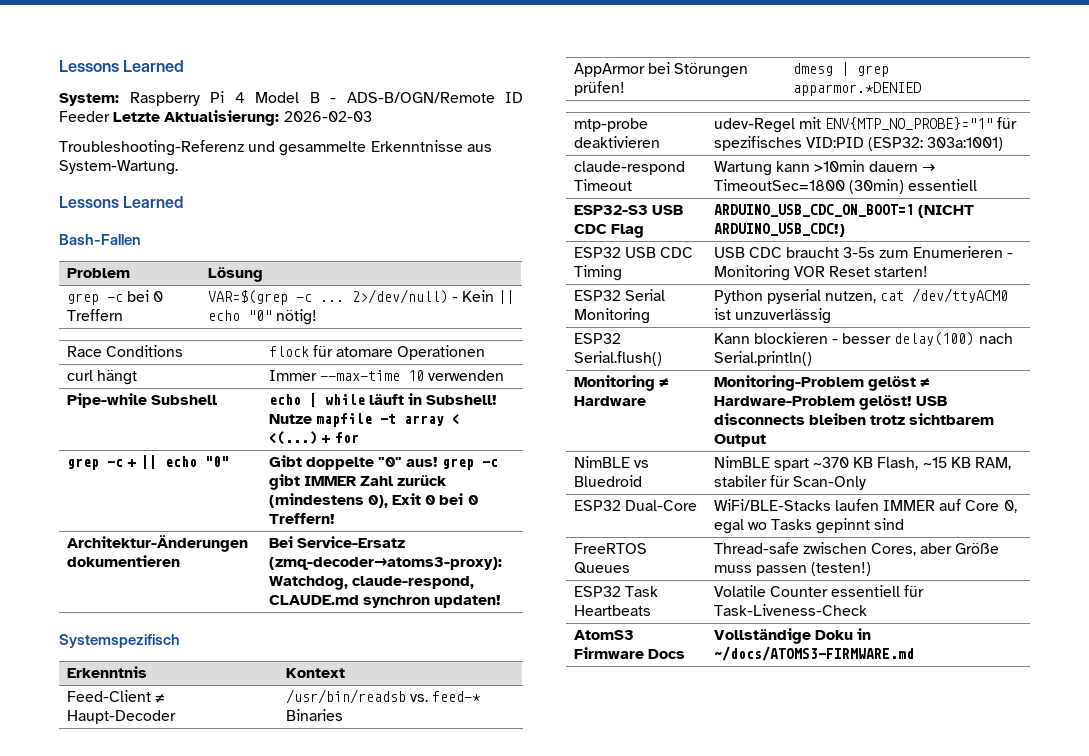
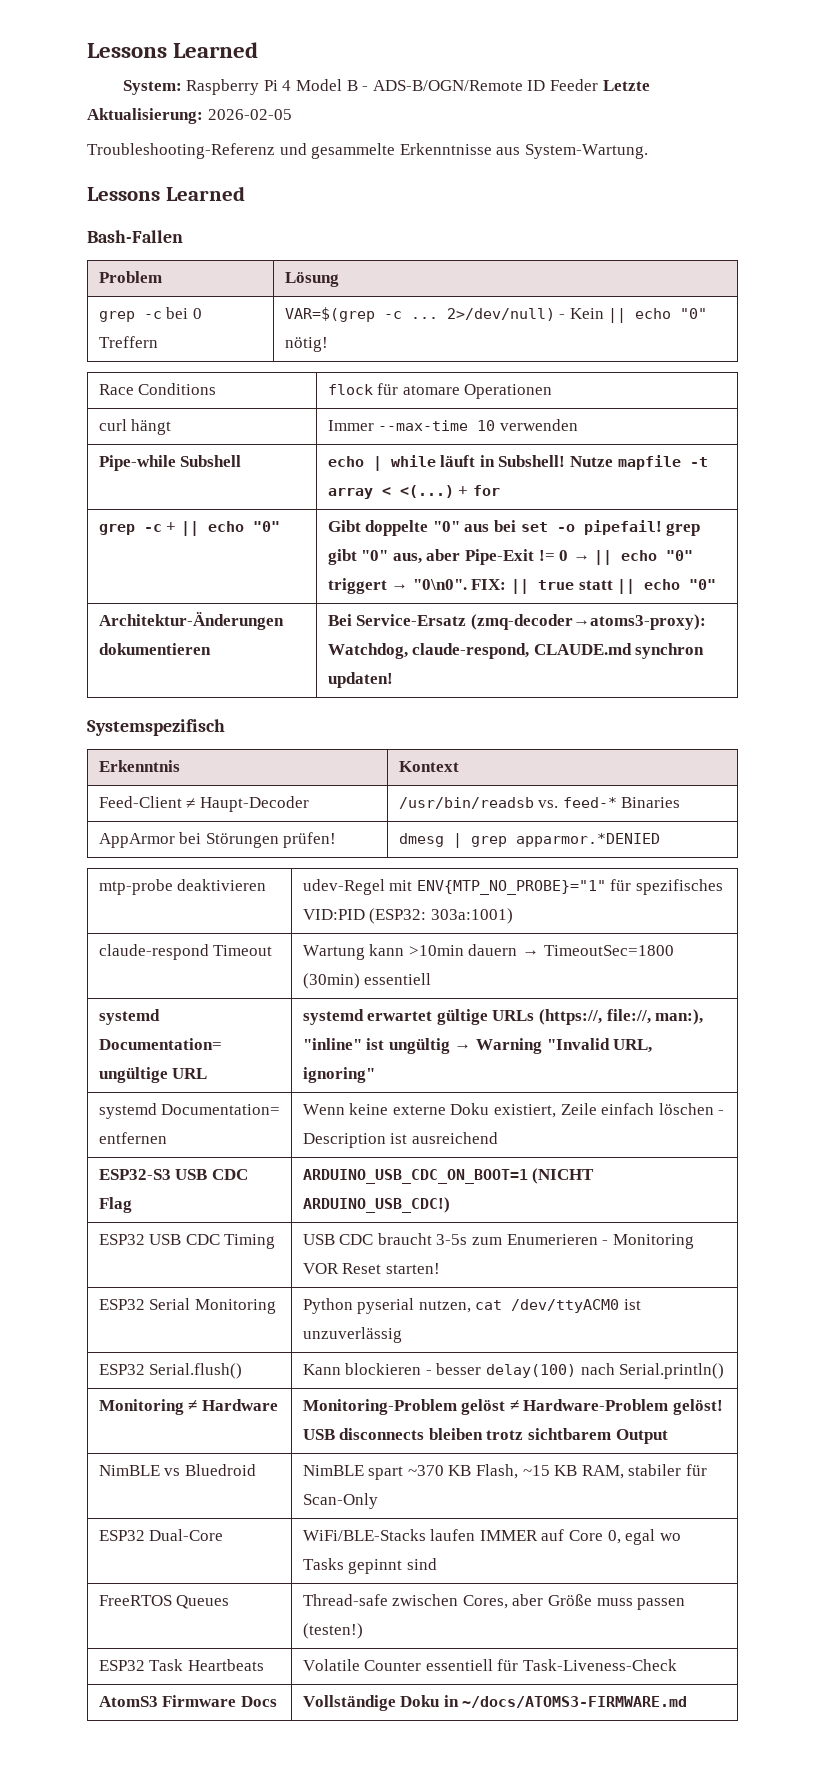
[283,111,372,122] 2026-02-03 -> [207,109,292,120] 2026-02-05
[406,457,499,470] [268,474,448,490] [268,493,478,508] [268,513,335,524] aus! grep -c gibt IMMER Zahl zurück (mindestens 0), Exit 0 bei 0 Treffern! -> [464,520,701,536] [327,549,694,565] [327,578,717,594] aus bei set -o pipefail! grep gibt "0" aus, aber Pipe-Exit != 0 → || echo "0" triggert → "0\n0". FIX: || true statt || echo "0"
(977, 185) none -> [98,1009,160,1025] [98,1038,222,1050] [98,1067,208,1083] [302,1009,704,1025] [302,1038,653,1054] [302,1067,375,1083] [98,1103,281,1119] [98,1132,167,1144] [302,1103,725,1118] [302,1132,498,1148] // systemd Documentation= ungültige URL | systemd erwartet gültige URLs (https://, file://, man:), "inline" ist ungültig → Warning "Invalid URL, ignoring" // systemd Documentation= entfernen | Wenn keine externe Doku existiert, Zeile einfach löschen - Description ist ausreichend

